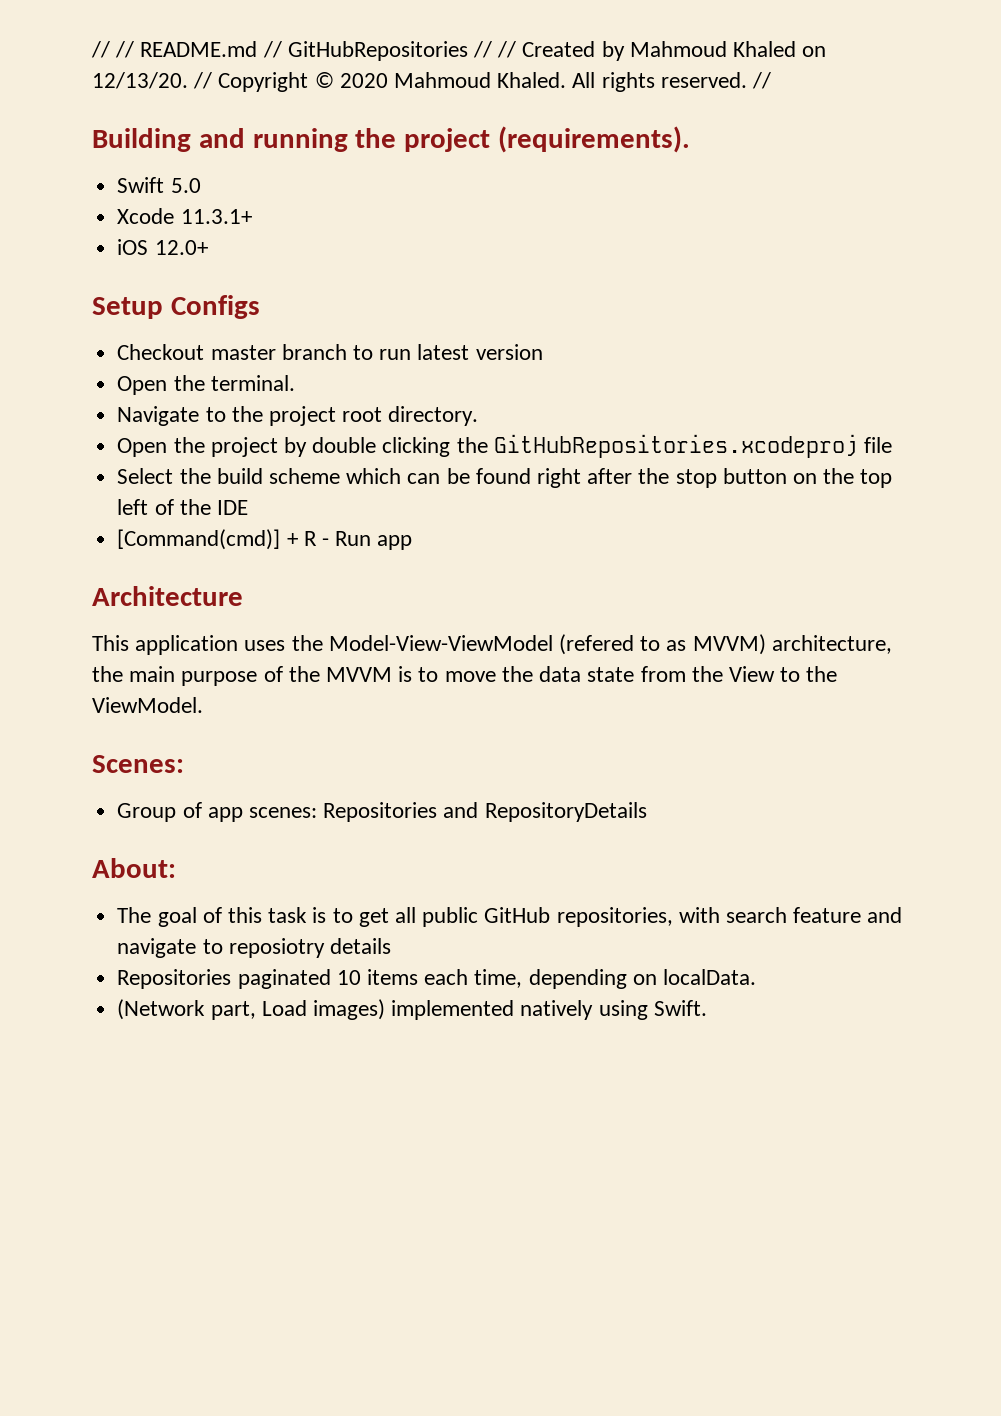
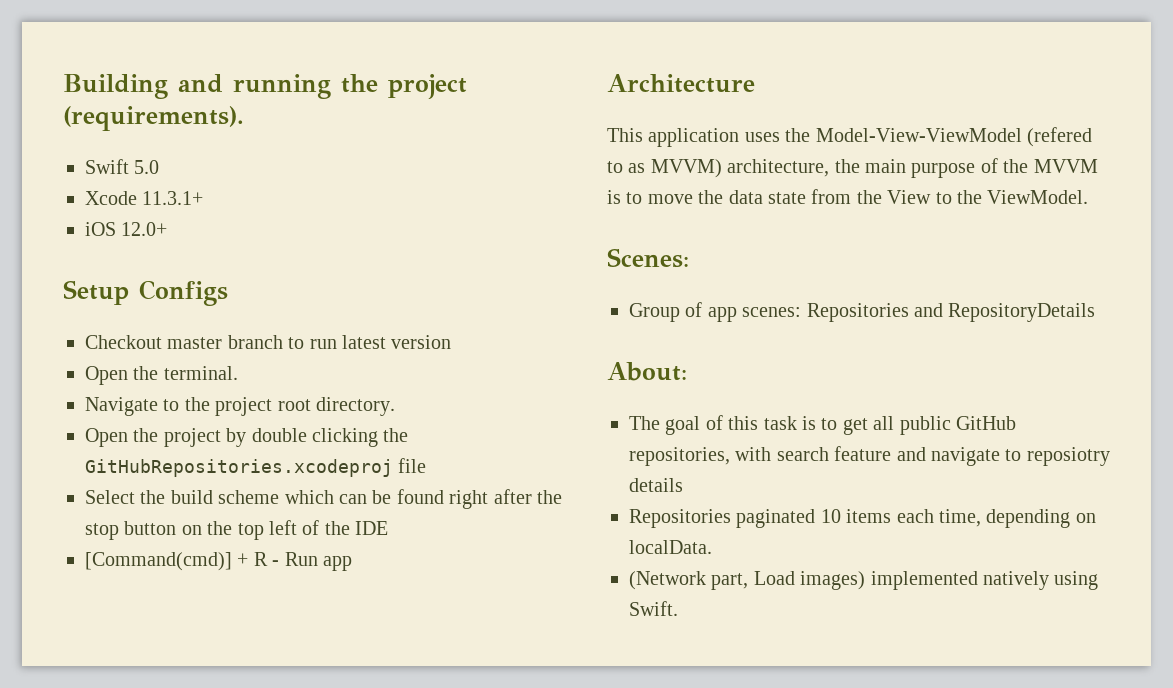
[91,41,827,61] [92,72,772,92] // // README.md // GitHubRepositories // // Created by Mahmoud Khaled on 12/13/20. // Copyright © 2020 Mahmoud Khaled. All rights reserved. // // -> (63, 86) none

